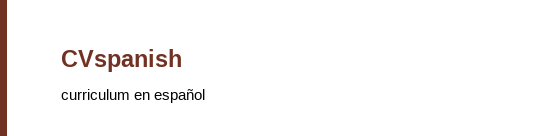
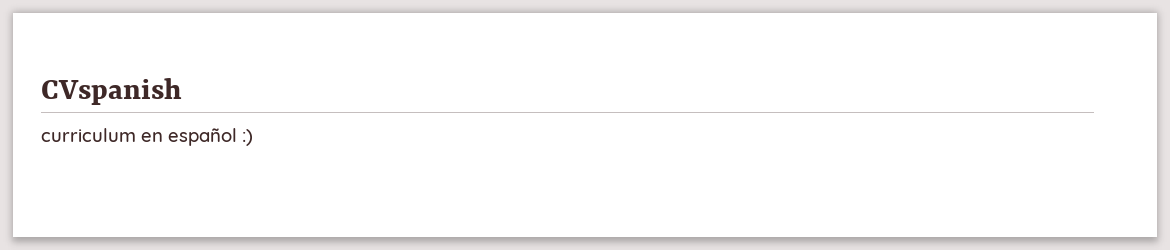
(206, 96) none -> [242,129,253,146] :)

